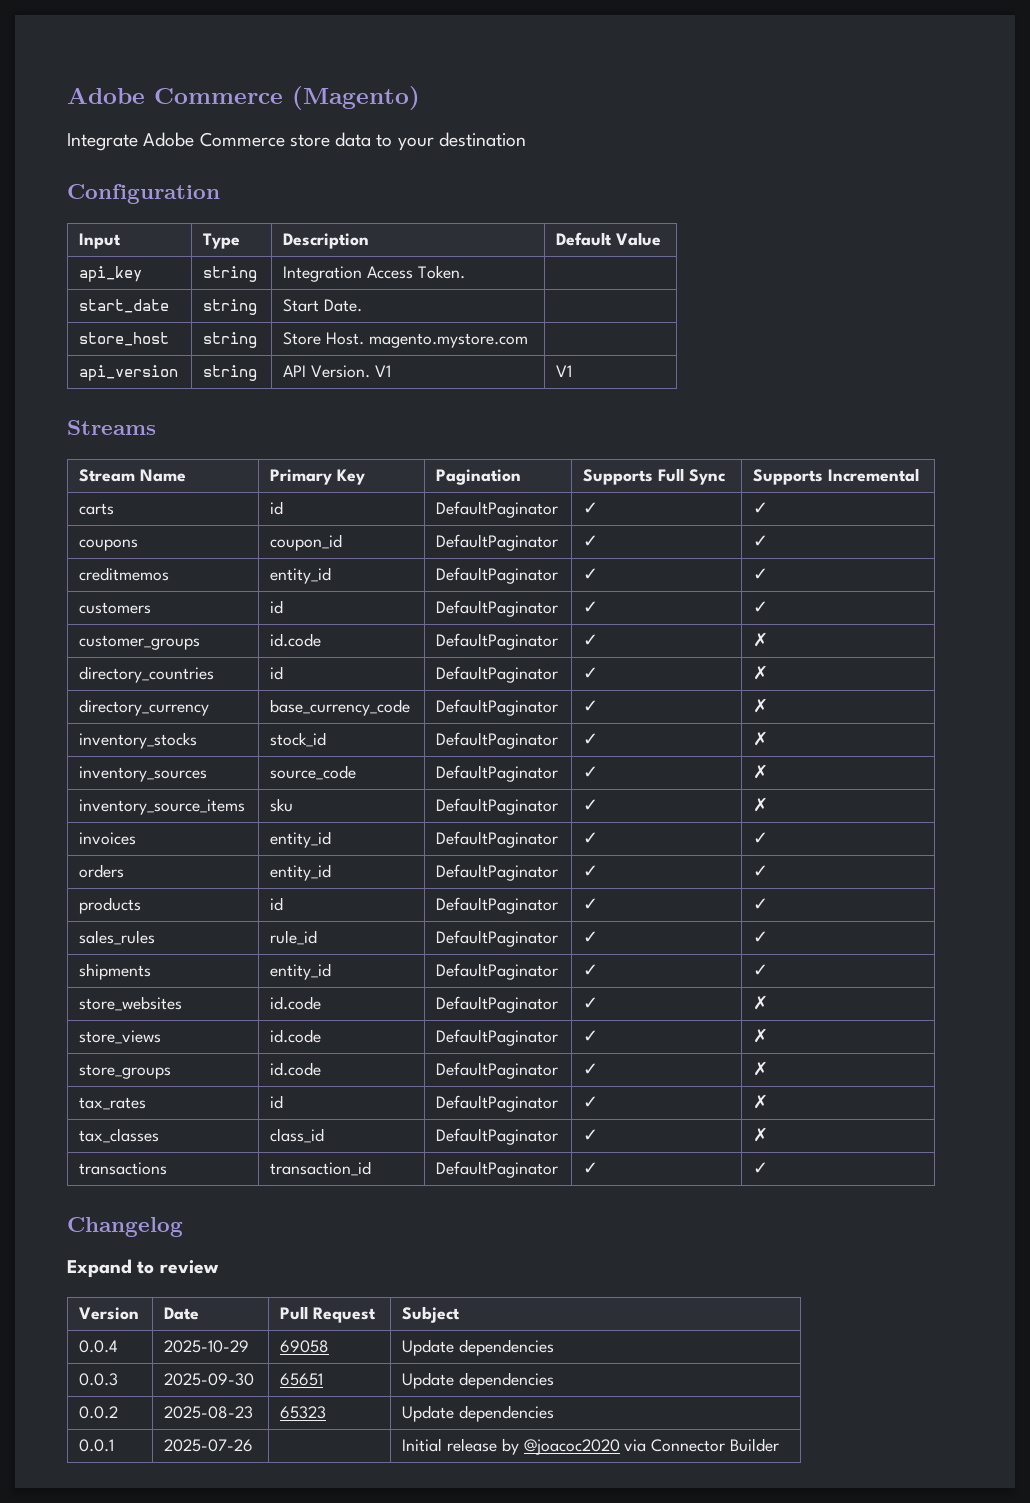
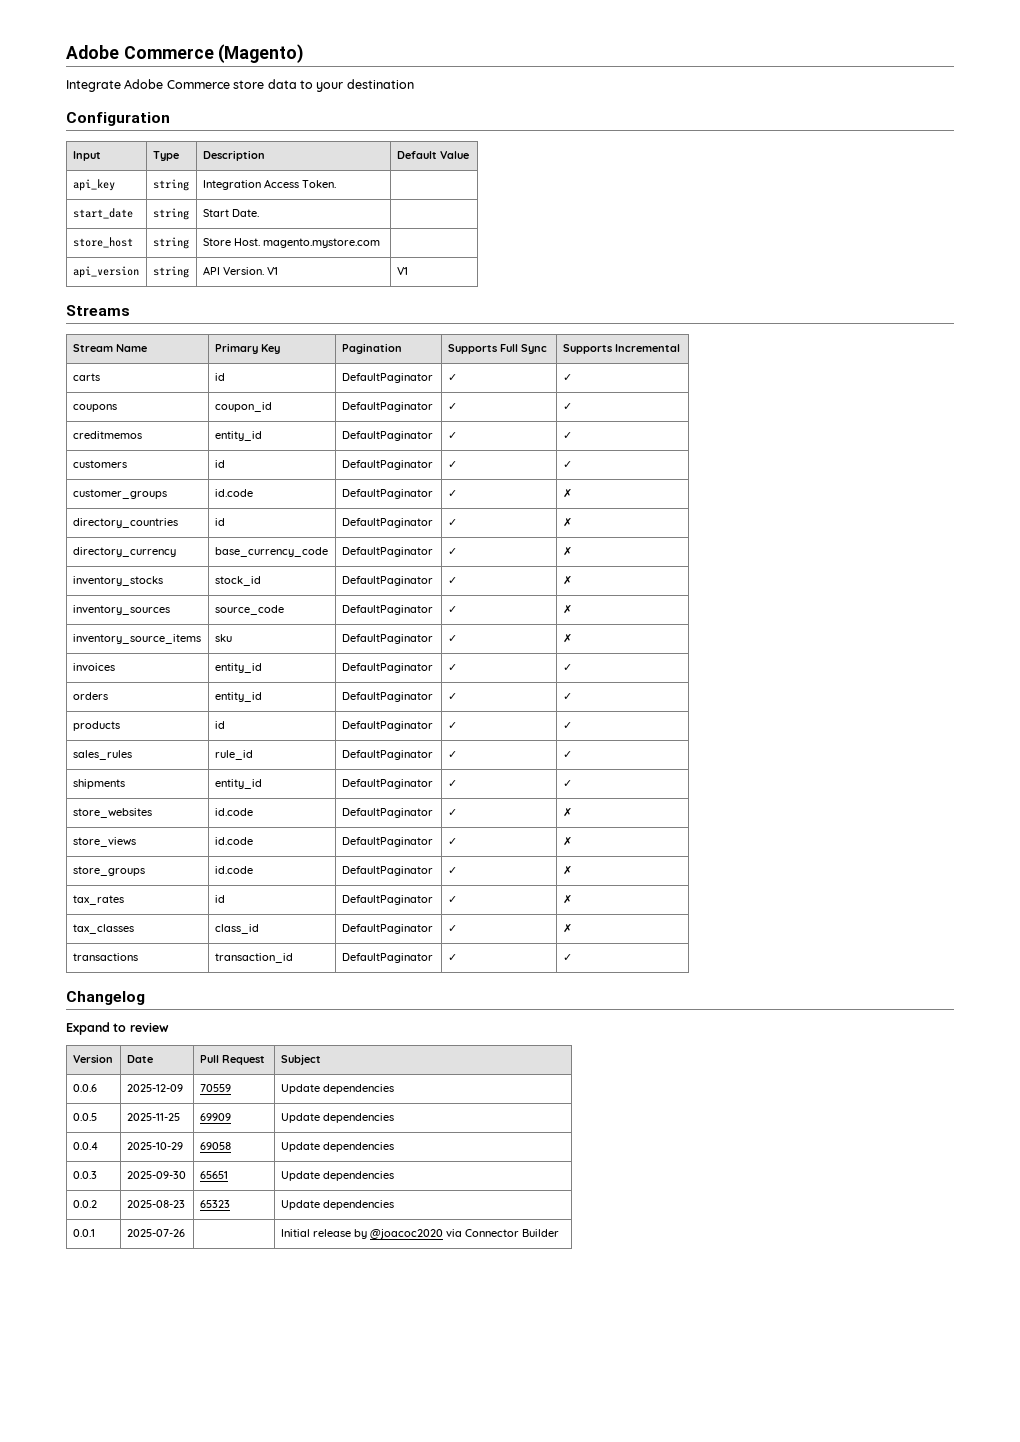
(461, 1314) none -> [72,1084,97,1092] [126,1084,183,1092] [199,1084,231,1092] [280,1084,394,1094] [72,1113,97,1121] [126,1113,180,1121] [199,1113,231,1121] [280,1113,394,1123] // 0.0.6 | 2025-12-09 | 70559 | Update dependencies // 0.0.5 | 2025-11-25 | 69909 | Update dependencies

